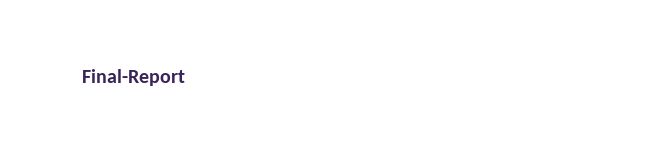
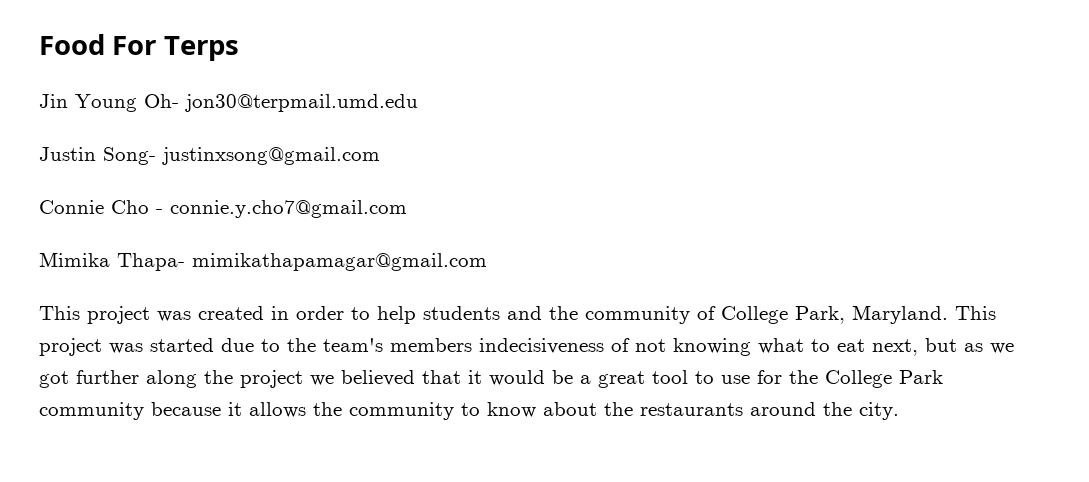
[82,69,185,86] Final-Report -> [39,34,239,61] [39,94,418,112] [39,147,380,165] [39,200,407,218] [39,252,487,271] [39,305,996,324] [39,338,1014,356] [39,370,943,388] [39,402,899,420] Food For Terps // Jin Young Oh- jon30@terpmail.umd.edu // Justin Song- justinxsong@gmail.com // Connie Cho - connie.y.cho7@gmail.com // Mimika Thapa- mimikathapamagar@gmail.com // This project was created in order to help students and the community of College Park, Maryland. This project was started due to the team's members indecisiveness of not knowing what to eat next, but as we got further along the project we believed that it would be a great tool to use for the College Park community because it allows the community to know about the restaurants around the city.

